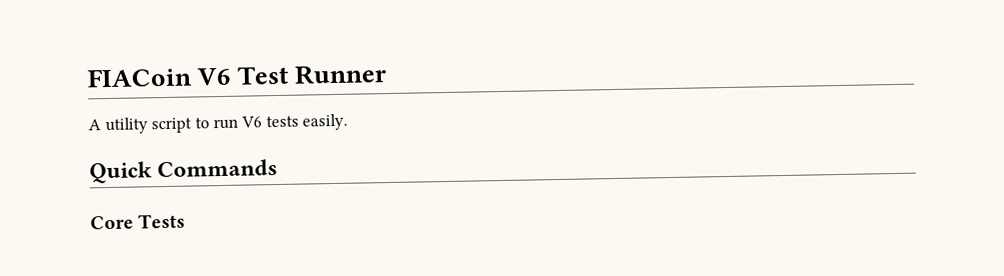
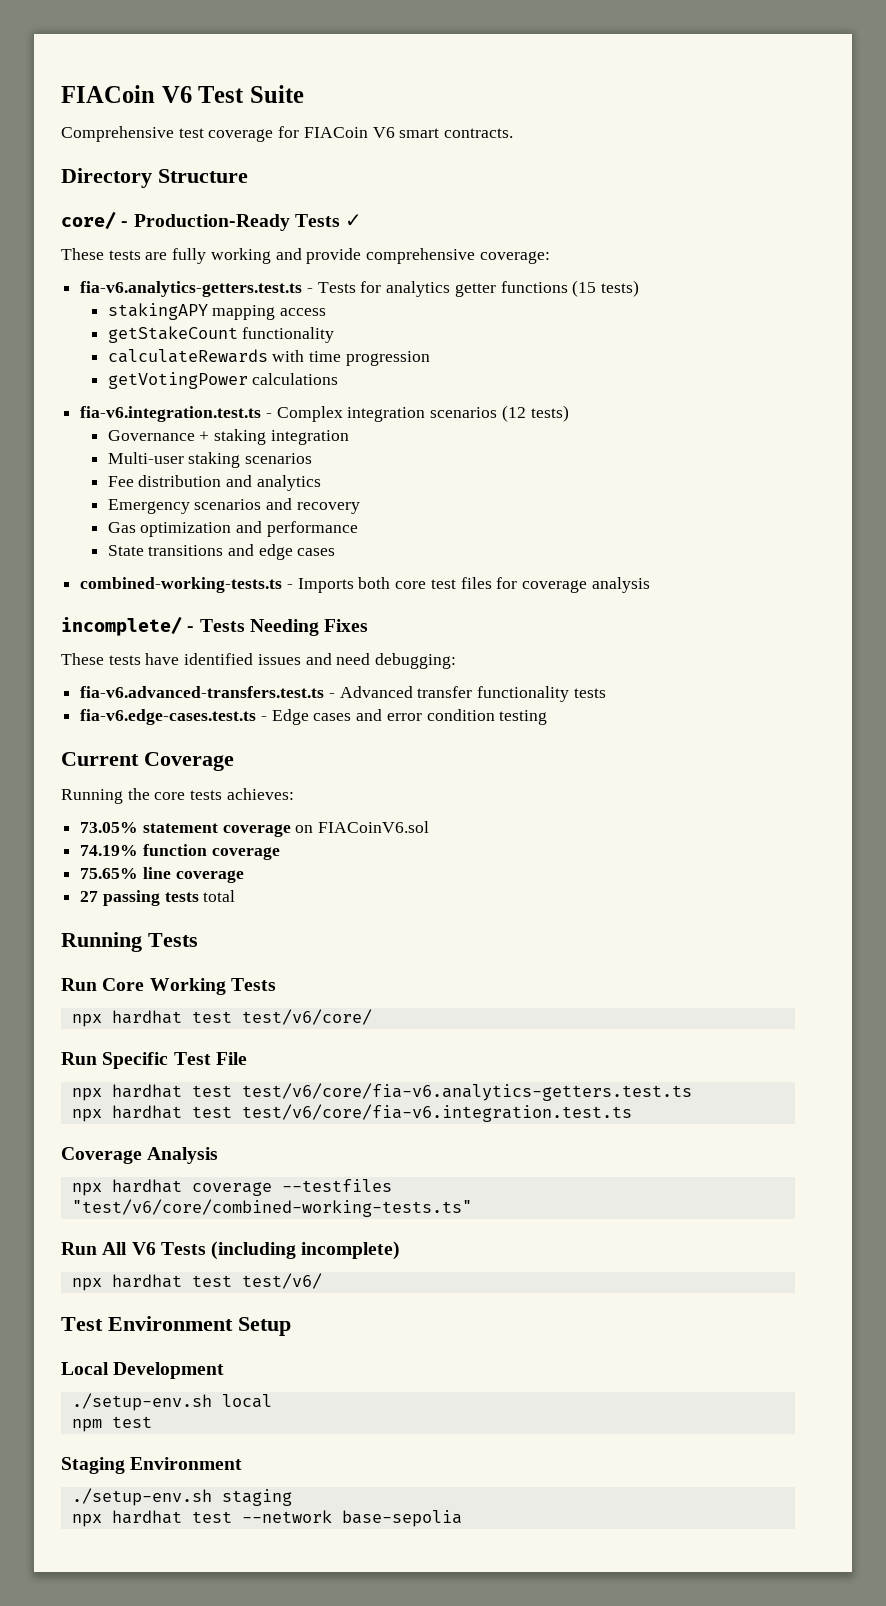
[294,64,389,85] [88,113,349,135] [89,158,279,184] [90,213,186,230] Runner // A utility script to run V6 tests easily. // Quick Commands // Core Tests -> [249,85,304,103] [61,126,514,142] [61,168,248,188] [61,211,363,231] [61,248,550,264] [80,280,640,297] [107,303,326,320] [107,326,335,343] [107,349,430,366] [107,372,339,389] [80,405,569,422] [107,429,349,445] [107,452,312,468] [107,475,321,491] [107,498,360,514] [107,521,358,537] [107,544,336,560] [80,577,650,593] [61,616,369,636] [61,653,457,669] [80,686,606,702] [80,709,548,725] [61,752,234,771] [61,788,294,804] [80,821,430,837] [80,844,280,860] [80,867,244,883] [80,890,236,906] [61,932,198,952] [61,978,276,995] [71,1009,372,1027] [61,1052,247,1069] [71,1083,692,1101] [71,1104,632,1122] [61,1147,219,1164] [71,1179,392,1196] [71,1199,472,1217] [61,1241,401,1260] [71,1273,322,1291] [61,1316,291,1336] [61,1362,225,1379] [71,1393,272,1411] [71,1416,152,1432] [61,1457,243,1474] [71,1488,292,1506] [71,1510,462,1527] Suite // Comprehensive test coverage for FIACoin V6 smart contracts. // Directory Structure // core/ - Production-Ready Tests ✓ // These tests are fully working and provide comprehensive coverage: // fia-v6.analytics-getters.test.ts - Tests for analytics getter functions (15 tests) // stakingAPY mapping access // getStakeCount functionality // calculateRewards with time progression // getVotingPower calculations // fia-v6.integration.test.ts - Complex integration scenarios (12 tests) // Governance + staking integration // Multi-user staking scenarios // Fee distribution and analytics // Emergency scenarios and recovery // Gas optimization and performance // State transitions and edge cases // combined-working-tests.ts - Imports both core test files for coverage analysis // incomplete/ - Tests Needing Fixes // These tests have identified issues and need debugging: // fia-v6.advanced-transfers.test.ts - Advanced transfer functionality tests // fia-v6.edge-cases.test.ts - Edge cases and error condition testing // Current Coverage // Running the core tests achieves: // 73.05% statement coverage on FIACoinV6.sol // 74.19% function coverage // 75.65% line coverage // 27 passing tests total // Running Tests // Run Core Working Tests // npx hardhat test test/v6/core/ // Run Specific Test File // npx hardhat test test/v6/core/fia-v6.analytics-getters.test.ts // npx hardhat test test/v6/core/fia-v6.integration.test.ts // Coverage Analysis // npx hardhat coverage --testfiles "test/v6/core/combined-working-tests.ts" // Run All V6 Tests (including incomplete) // npx hardhat test test/v6/ // Test Environment Setup // Local Development // ./setup-env.sh local // npm test // Staging Environment // ./setup-env.sh staging // npx hardhat test --network base-sepolia

